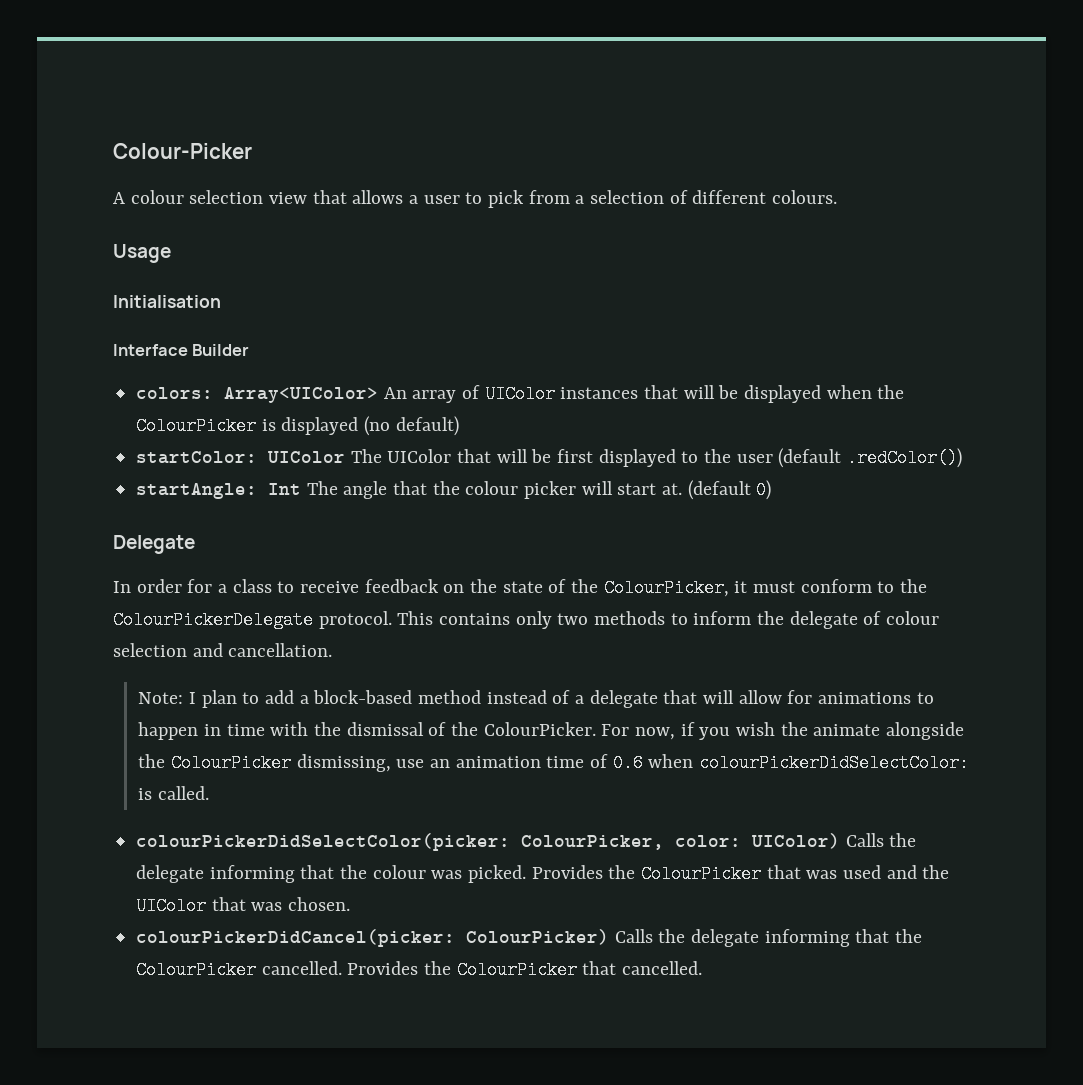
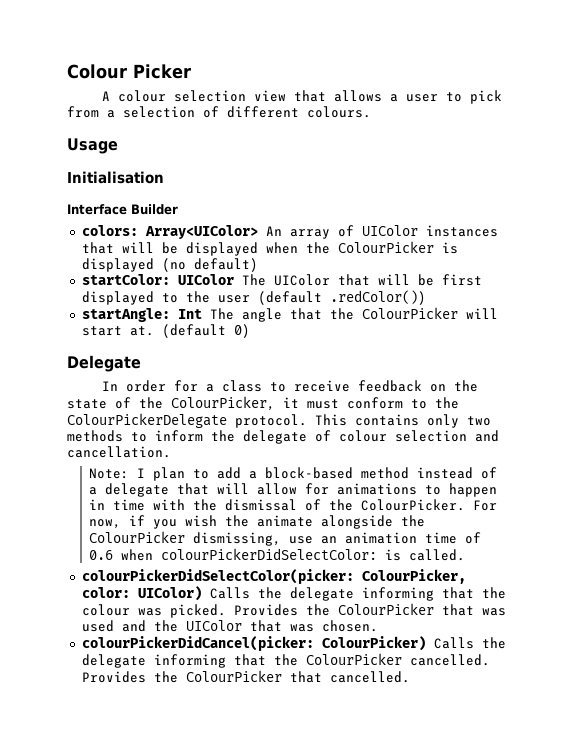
[113,143,252,159] Colour-Picker -> [67,64,191,79] Colour Picker
[465,481,577,499] colour picker -> [361,307,458,319] ColourPicker

